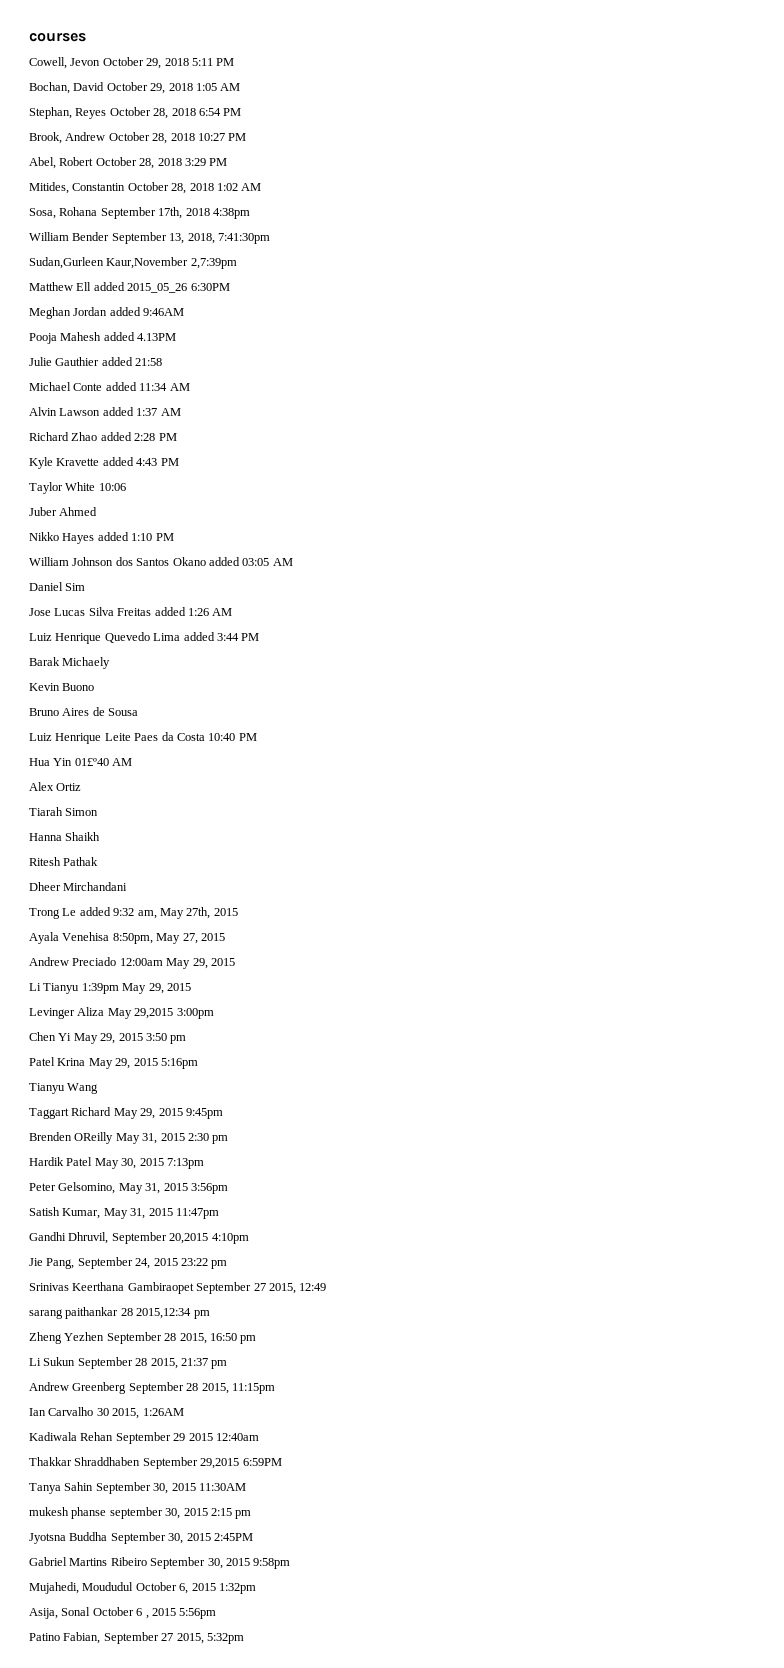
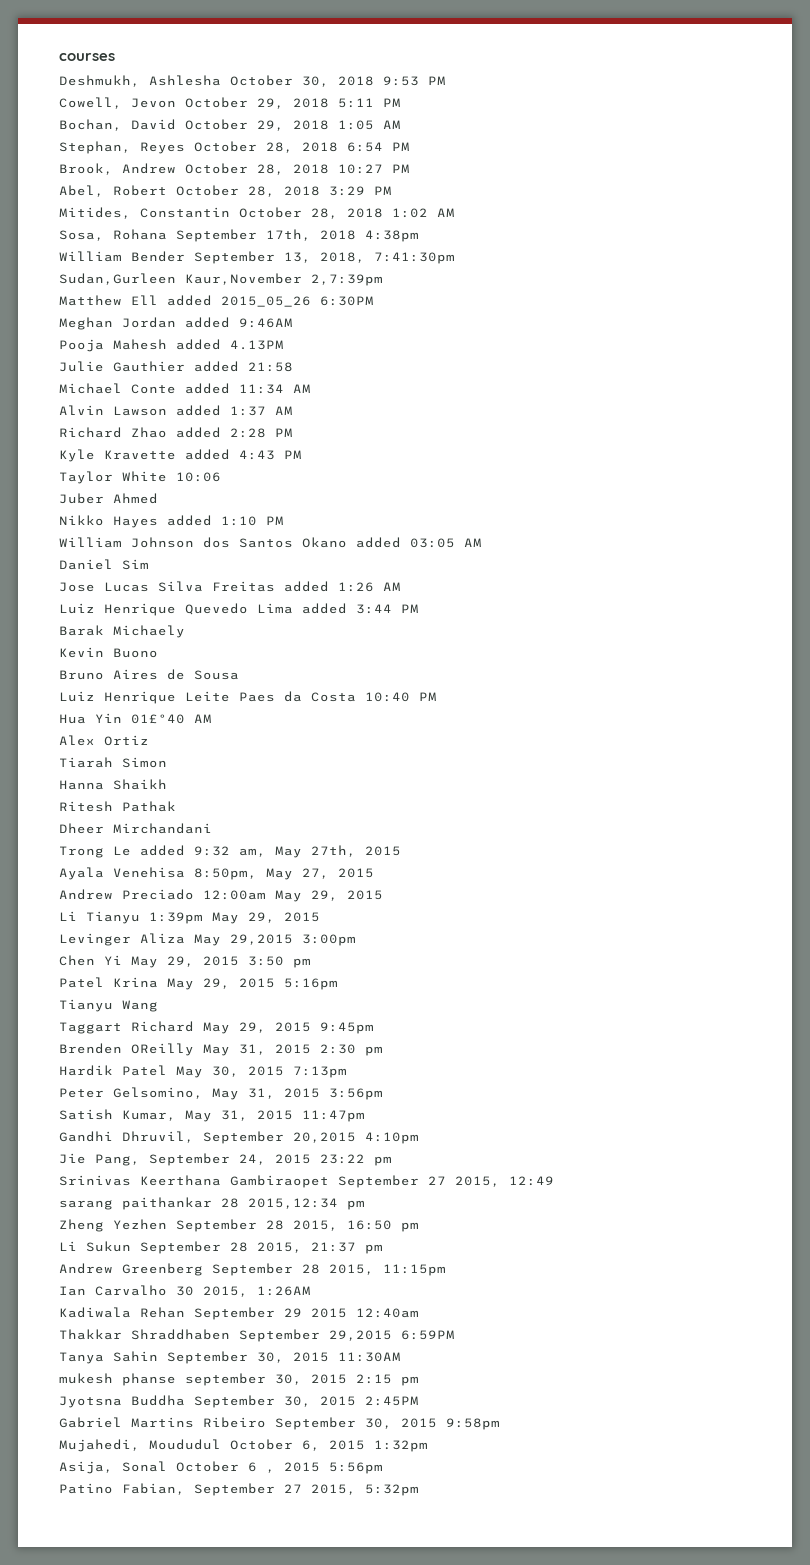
(86, 37) none -> [59,75,446,87] // Deshmukh, Ashlesha October 30, 2018 9:53 PM

